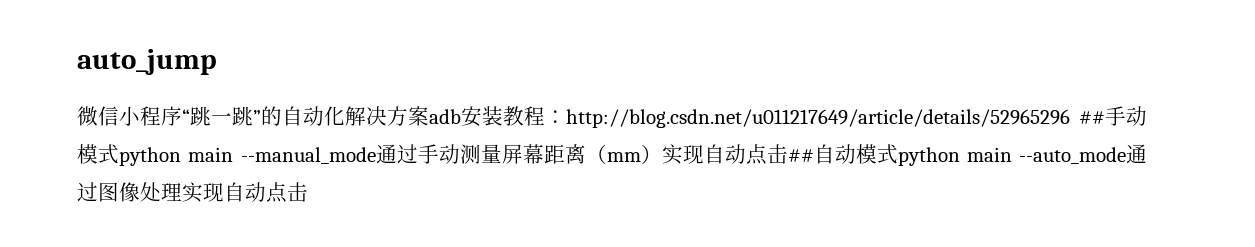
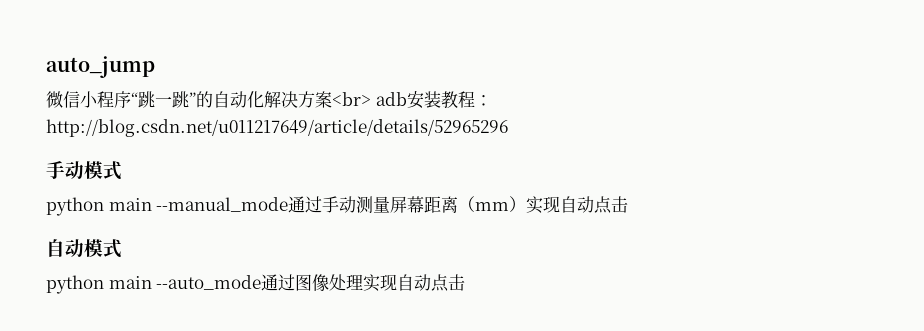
(429, 116) none -> [332,92,371,106] <br>
[1079,111,1105,124] ## -> (508, 128) //
(119, 154) none -> (122, 170) //
[787,149,814,162] ## -> (629, 204) //
(898, 154) none -> (122, 248) //

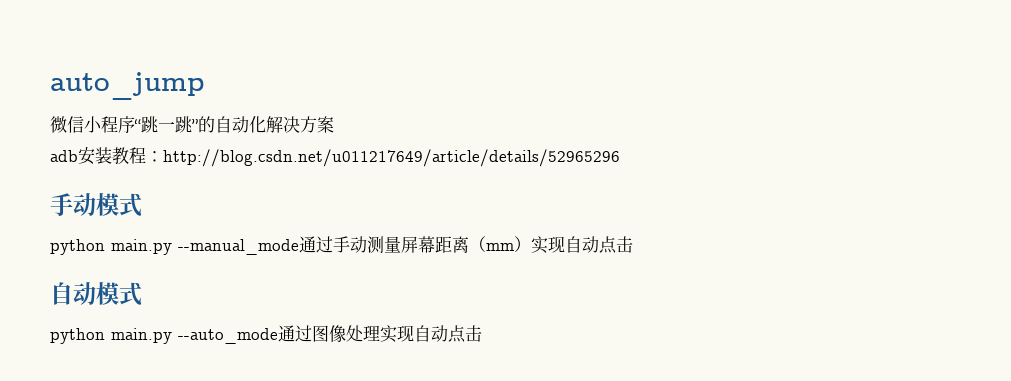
[332,92,371,106] <br> -> (334, 124) //
[108,198,152,211] main -> [111,239,172,255] main.py
[108,276,152,289] main -> [111,328,172,344] main.py

